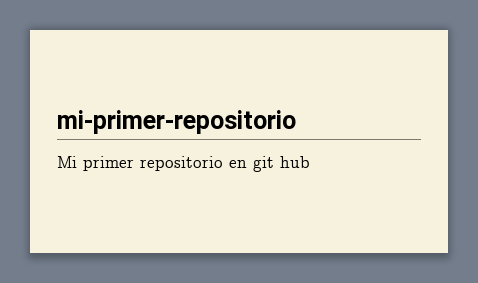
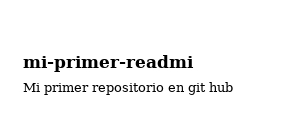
[57,110,296,134] mi-primer-repositorio -> [23,55,194,72] mi-primer-readmi

